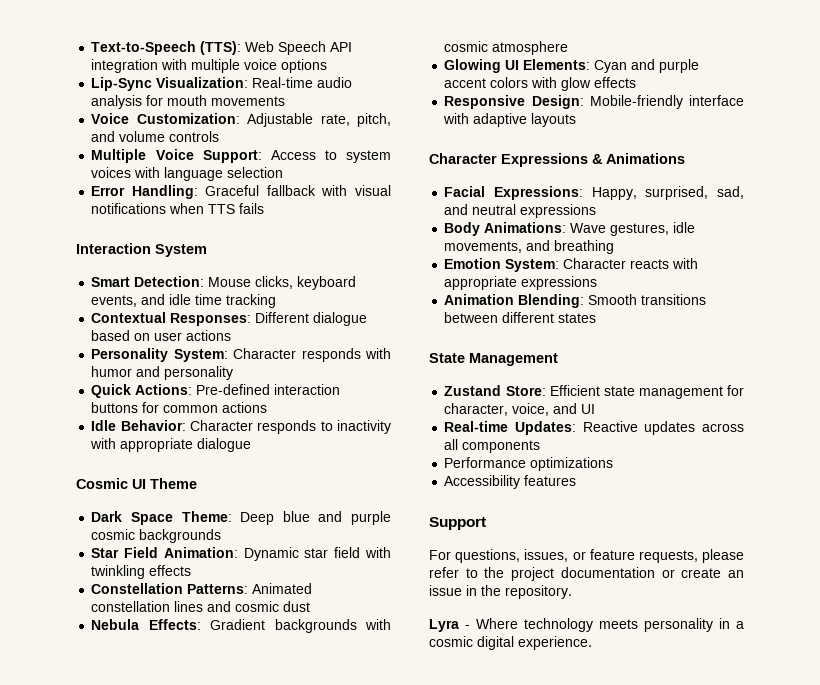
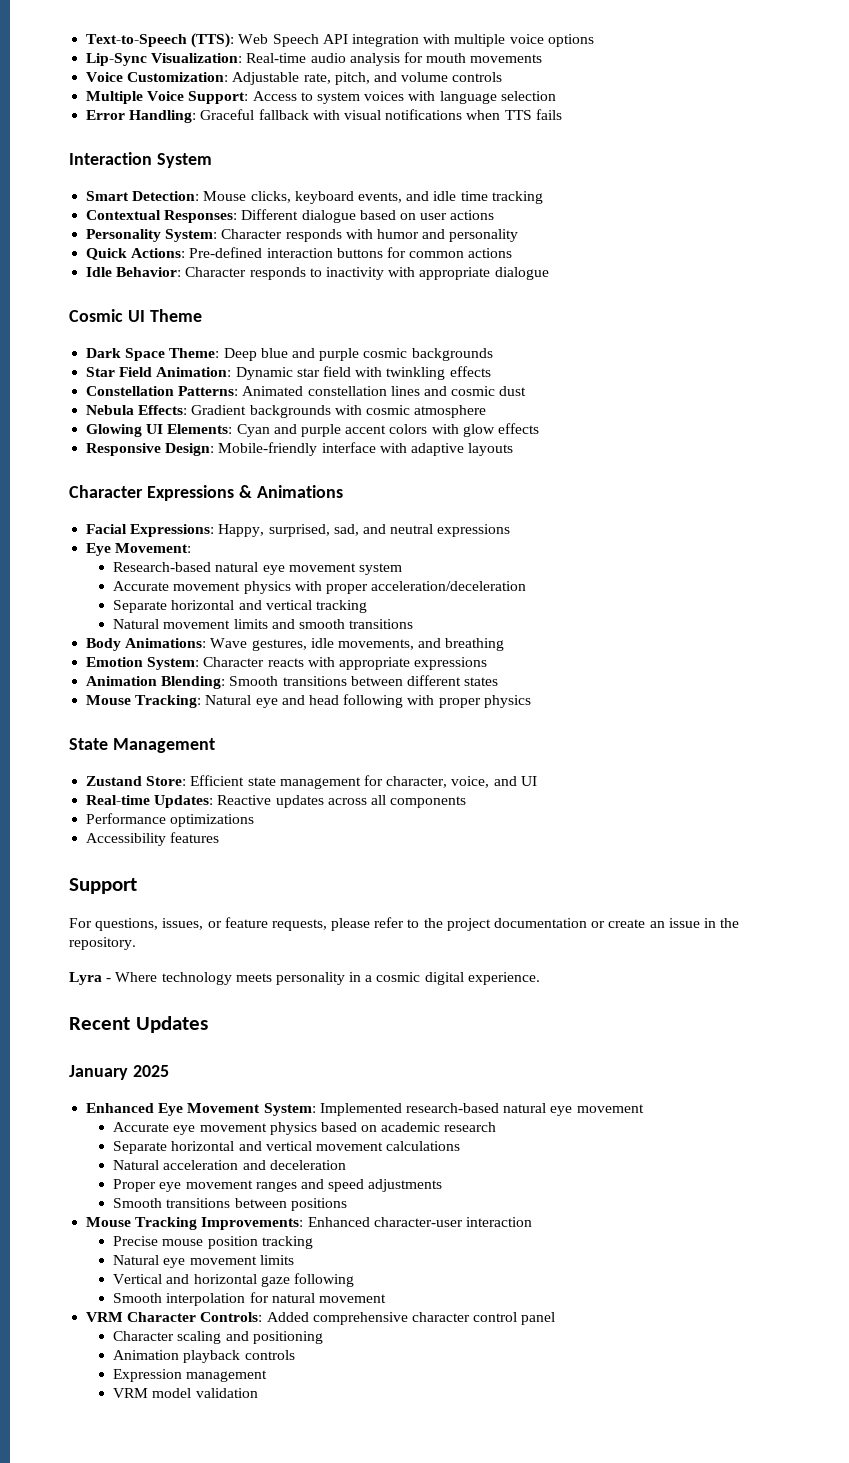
(597, 211) none -> [86,543,192,556] [113,562,402,575] [113,581,527,594] [113,600,367,613] [113,619,414,629] // Eye Movement: // Research-based natural eye movement system // Accurate movement physics with proper acceleration/deceleration // Separate horizontal and vertical tracking // Natural movement limits and smooth transitions
(597, 318) none -> [86,694,531,708] // Mouse Tracking: Natural eye and head following with proper physics
(592, 643) none -> [69,1016,208,1033] [69,1065,169,1080] [86,1103,644,1116] [113,1122,497,1135] [113,1141,461,1154] [113,1160,346,1170] [113,1179,443,1192] [113,1198,347,1211] [86,1217,532,1230] [113,1236,313,1249] [113,1255,294,1268] [113,1273,354,1287] [113,1292,386,1306] [86,1312,556,1325] [113,1331,323,1344] [113,1350,295,1363] [113,1369,268,1382] [113,1388,258,1398] // Recent Updates // January 2025 // Enhanced Eye Movement System: Implemented research-based natural eye movement // Accurate eye movement physics based on academic research // Separate horizontal and vertical movement calculations // Natural acceleration and deceleration // Proper eye movement ranges and speed adjustments // Smooth transitions between positions // Mouse Tracking Improvements: Enhanced character-user interaction // Precise mouse position tracking // Natural eye movement limits // Vertical and horizontal gaze following // Smooth interpolation for natural movement // VRM Character Controls: Added comprehensive character control panel // Character scaling and positioning // Animation playback controls // Expression management // VRM model validation

